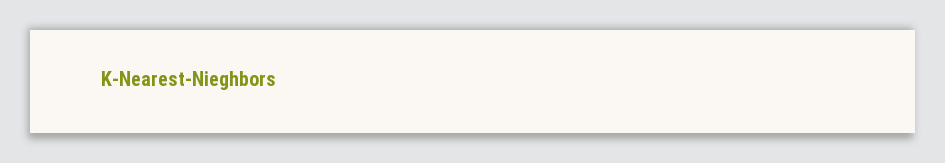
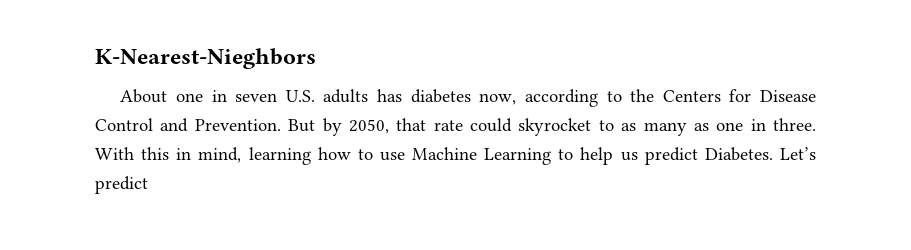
(276, 80) none -> [120,89,816,107] [95,118,816,136] [95,147,816,165] [95,176,148,194] // About one in seven U.S. adults has diabetes now, according to the Centers for Disease Control and Prevention. But by 2050, that rate could skyrocket to as many as one in three. With this in mind, learning how to use Machine Learning to help us predict Diabetes. Let’s predict

